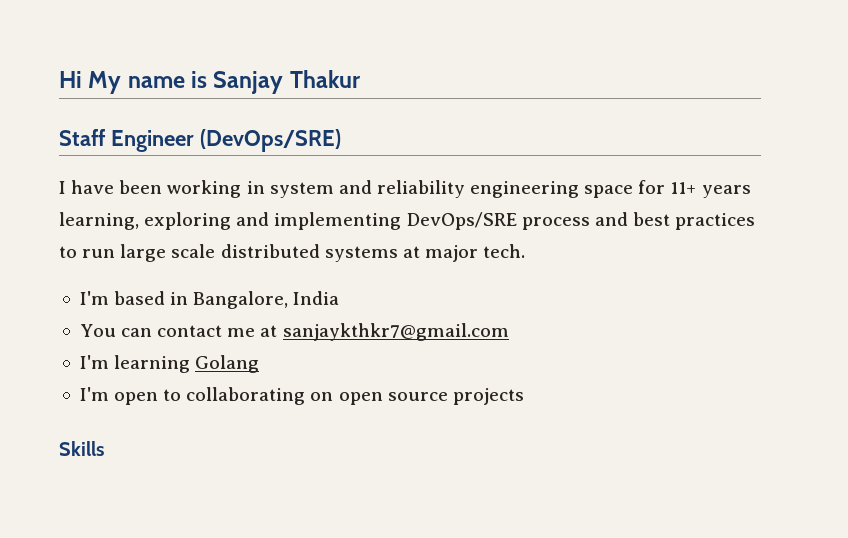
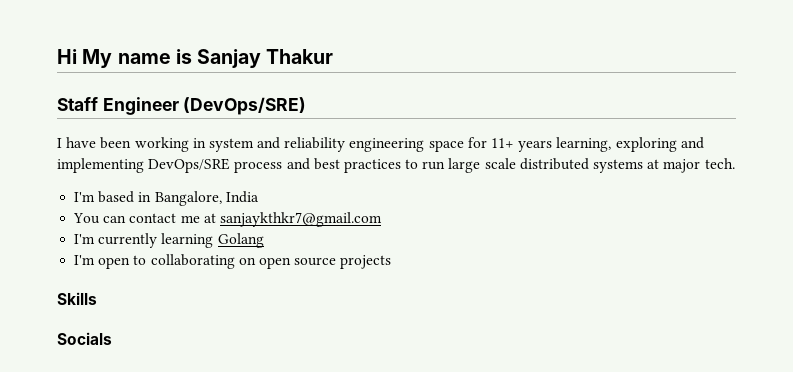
(109, 362) none -> [98,233,158,248] currently
(104, 448) none -> [57,332,112,345] // Socials

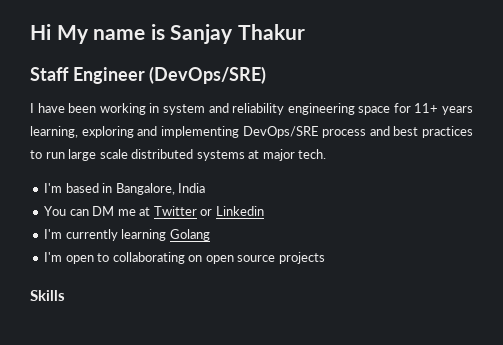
[129,213,177,223] contact -> [92,206,115,216] DM
[219,212,382,227] sanjaykthkr7@gmail.com -> [153,206,264,216] Twitter or Linkedin
[57,332,112,345] // Socials -> (65, 295) none

